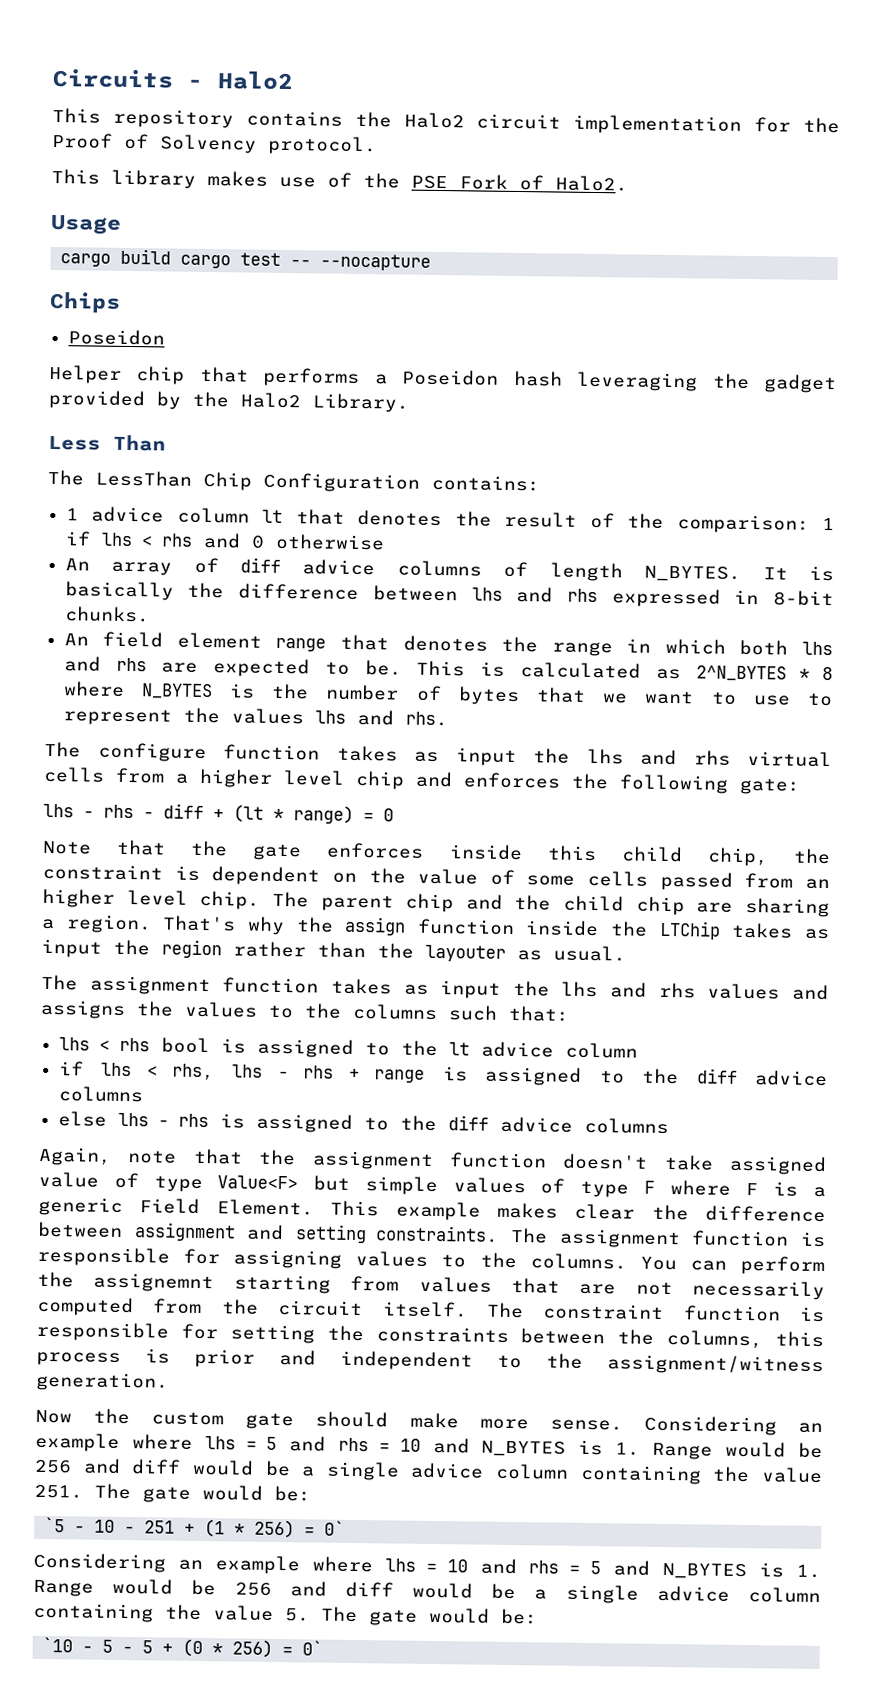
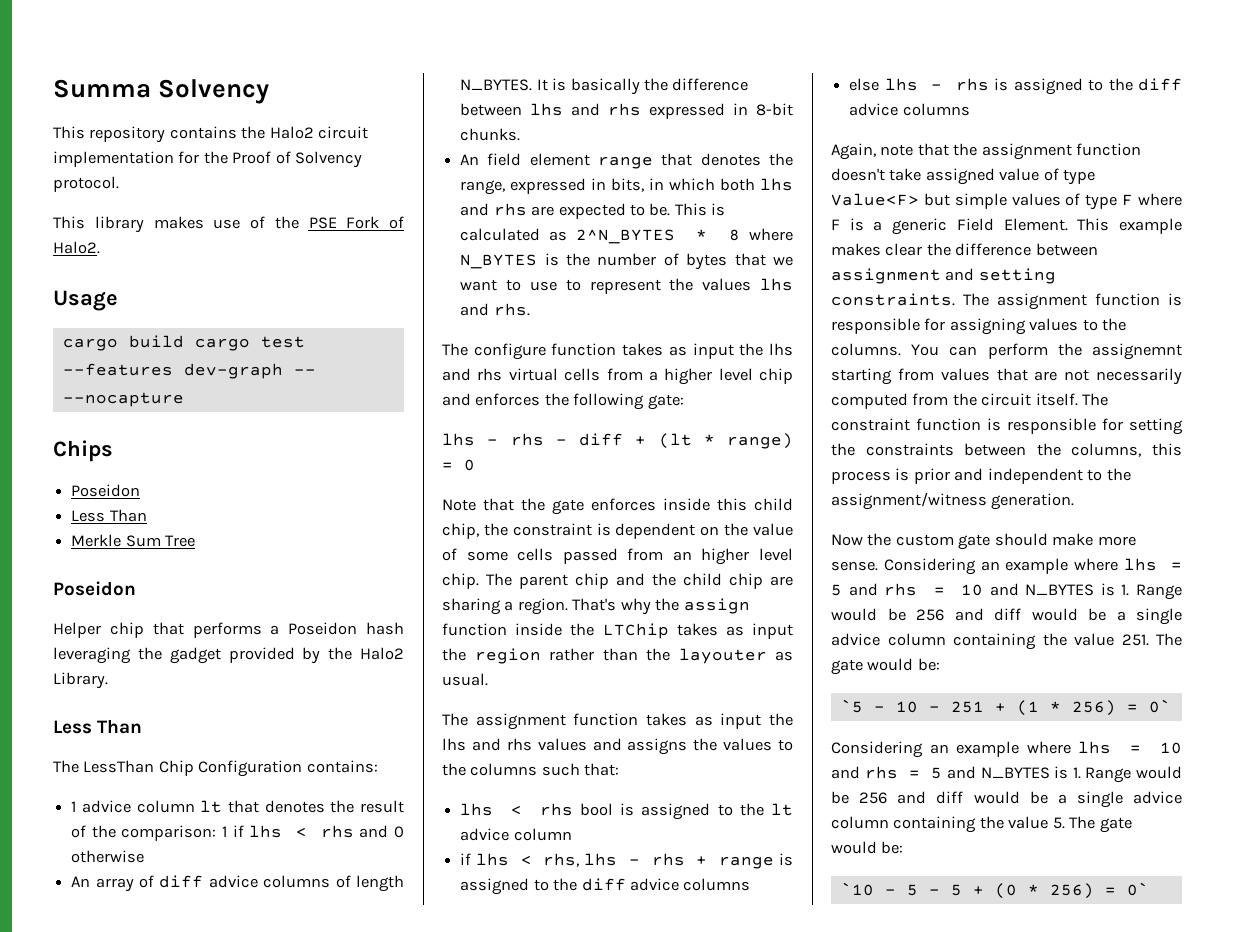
[52,67,294,91] Circuits - Halo2 -> [53,79,270,104] Summa Solvency
(282, 259) none -> [62,363,283,379] --features dev-graph
(165, 337) none -> [71,509,147,522] [71,534,196,547] [53,581,136,596] // Less Than // Merkle Sum Tree // Poseidon
[551,641,613,657] range -> [460,178,645,195] range, expressed in bits,

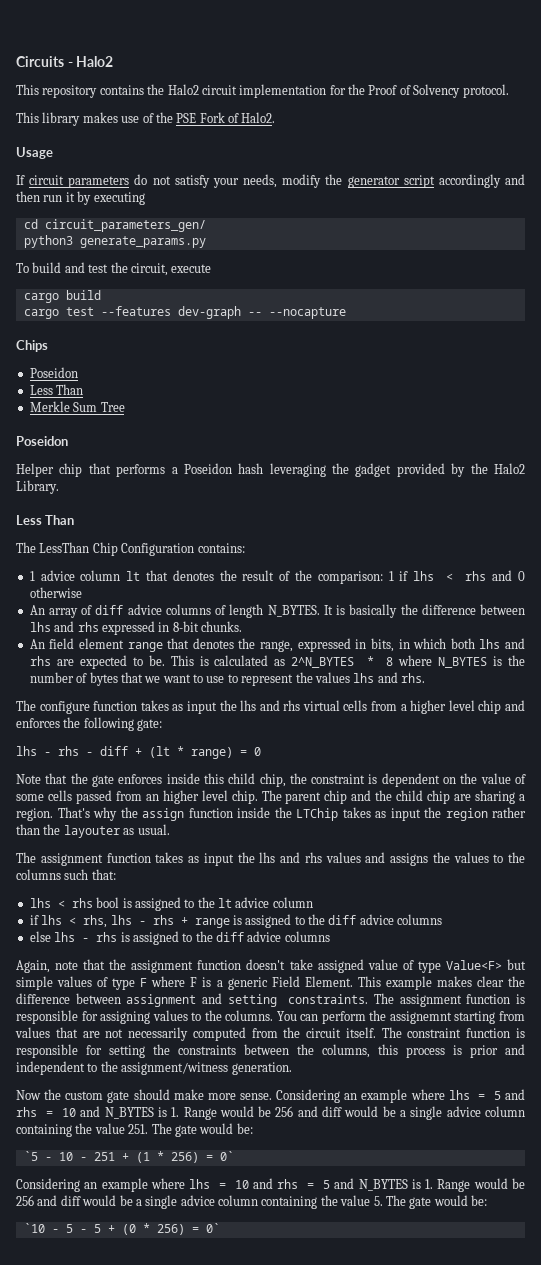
[53,79,270,104] Summa Solvency -> [16,56,114,67] Circuits - Halo2
(118, 300) none -> [16,174,525,188] [16,191,145,205] [23,219,206,232] [23,235,206,248] [16,262,212,276] // If circuit parameters do not satisfy your needs, modify the generator script accordingly and then run it by executing // cd circuit_parameters_gen/ // python3 generate_params.py // To build and test the circuit, execute
(184, 341) none -> (101, 295) //

